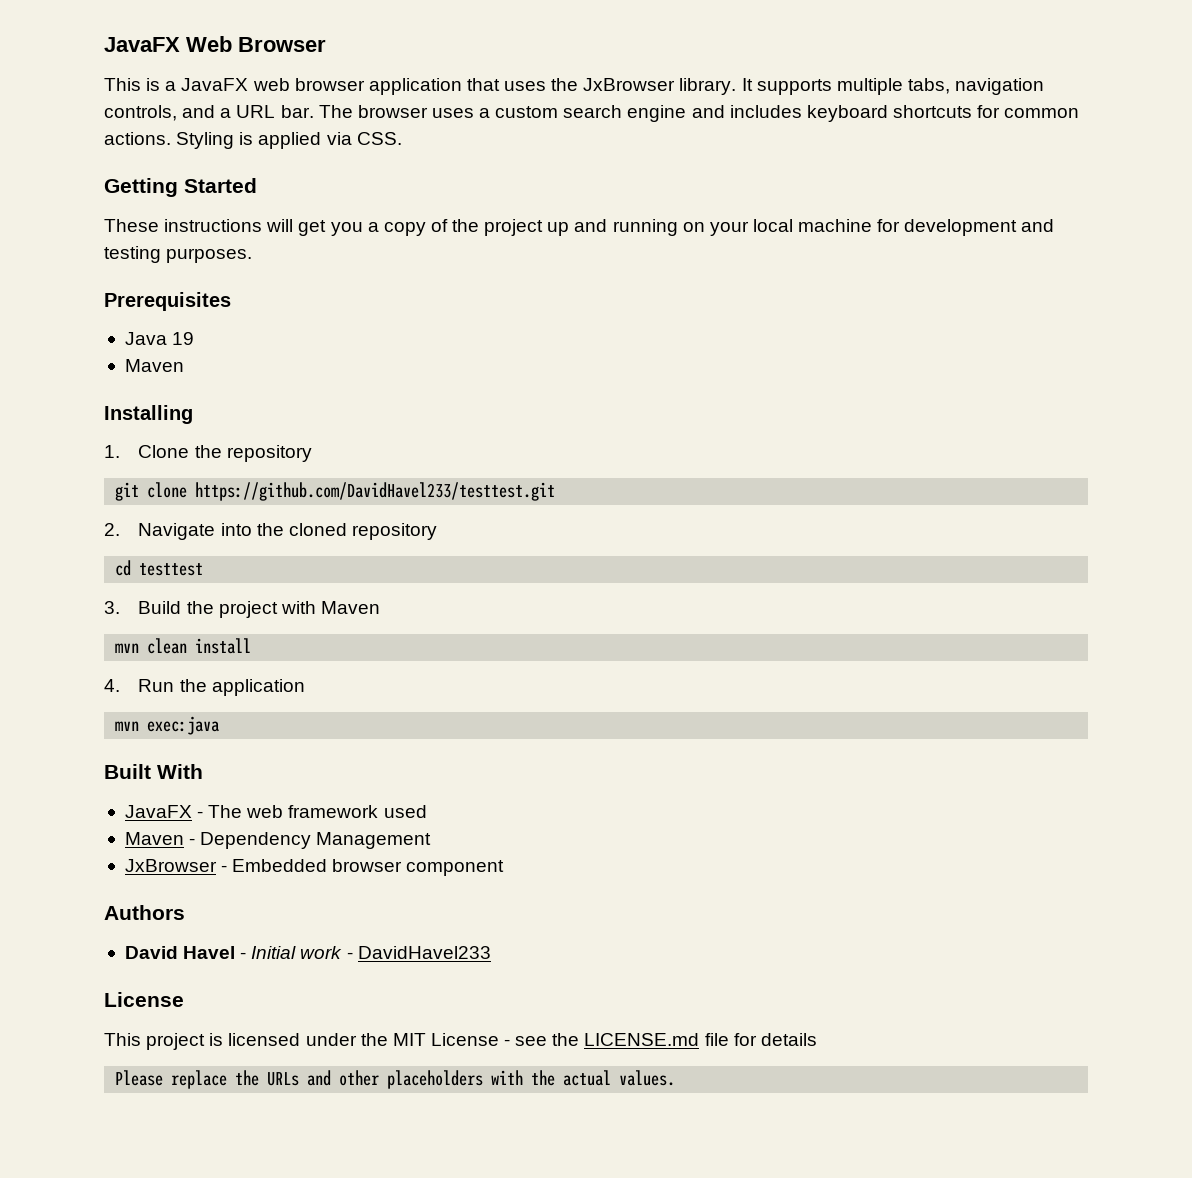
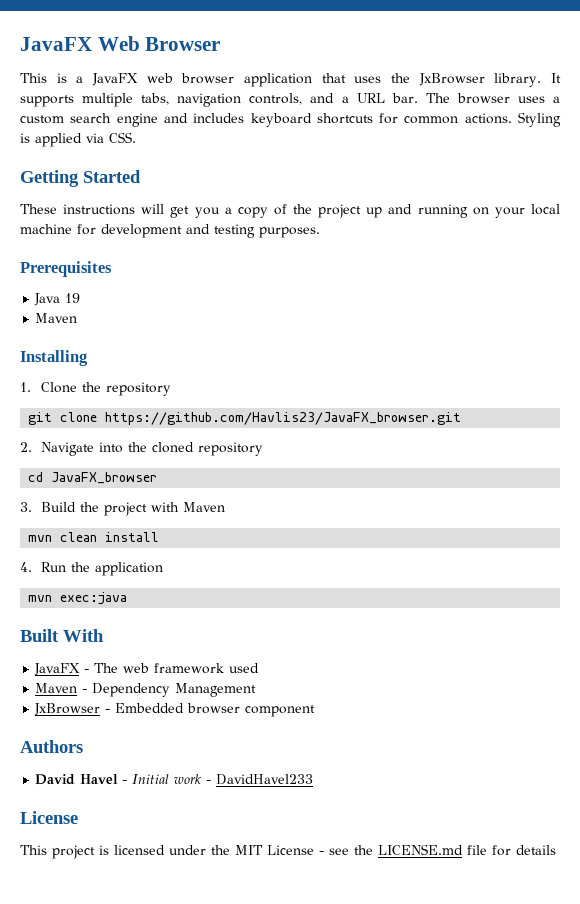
[195,482,556,501] https://github.com/DavidHavel233/testtest.git -> [105,412,462,425] https://github.com/Havlis23/JavaFX_browser.git
[139,563,204,576] testtest -> [51,472,158,484] JavaFX_browser
[115,1070,676,1089] // Please replace the URLs and other placeholders with the actual values. -> (556, 850) none

